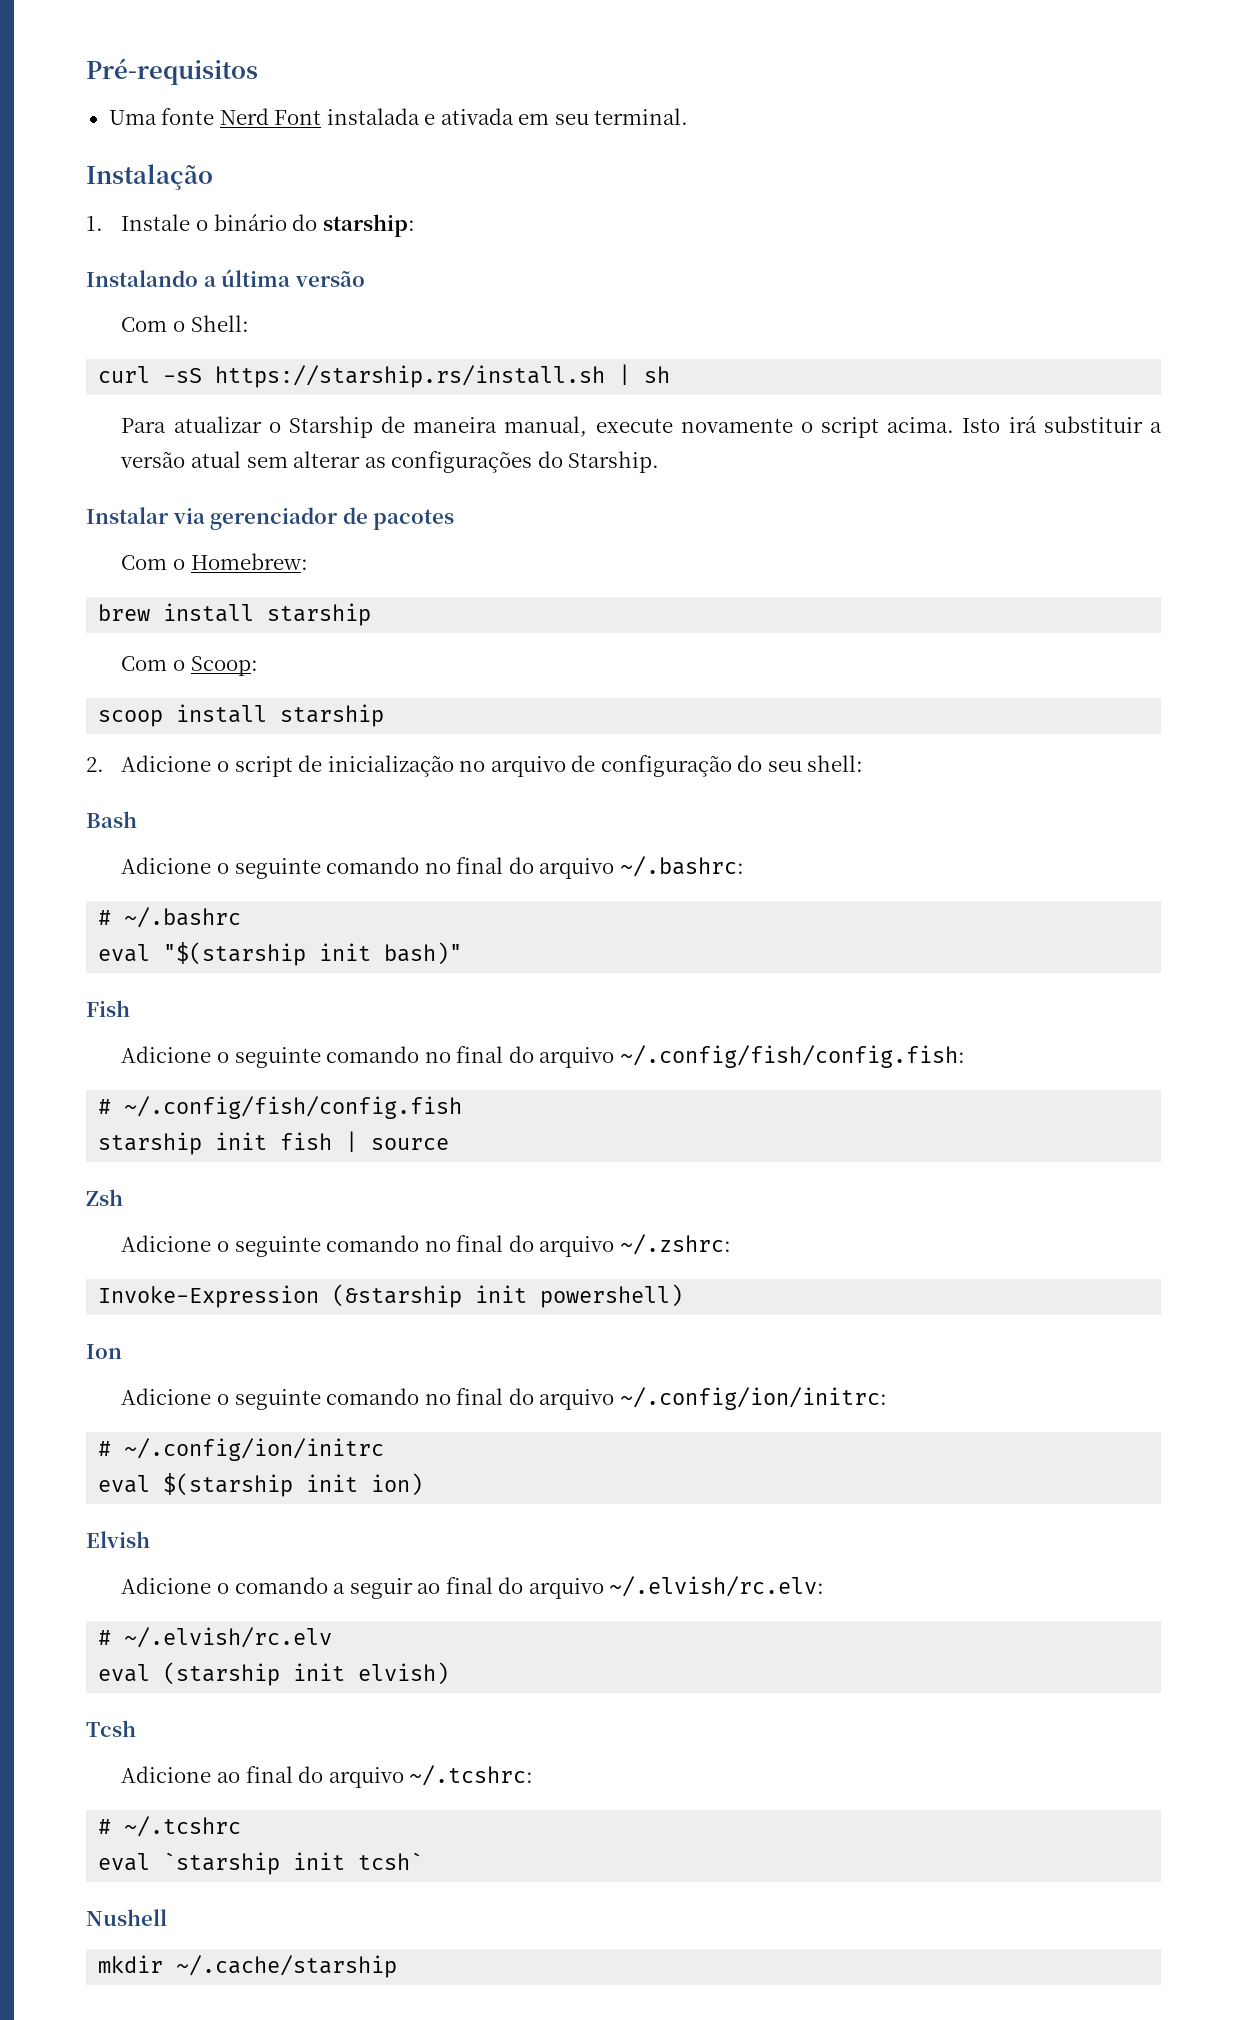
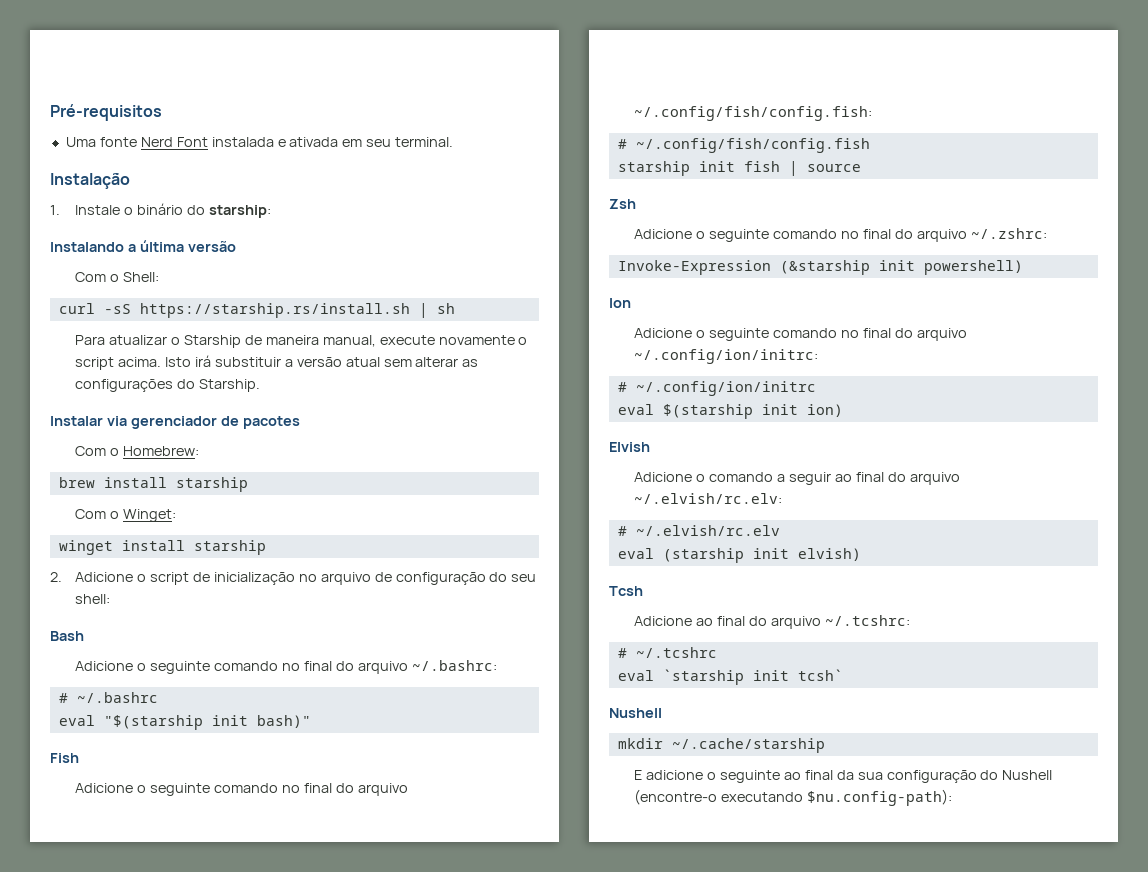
[190,656,258,676] [98,710,164,727] Scoop: // scoop -> [123,509,177,522] [58,540,113,555] Winget: // winget
(398, 1966) none -> [634,770,1053,783] [634,789,953,806] // E adicione o seguinte ao final da sua configuração do Nushell (encontre-o executando $nu.config-path):

